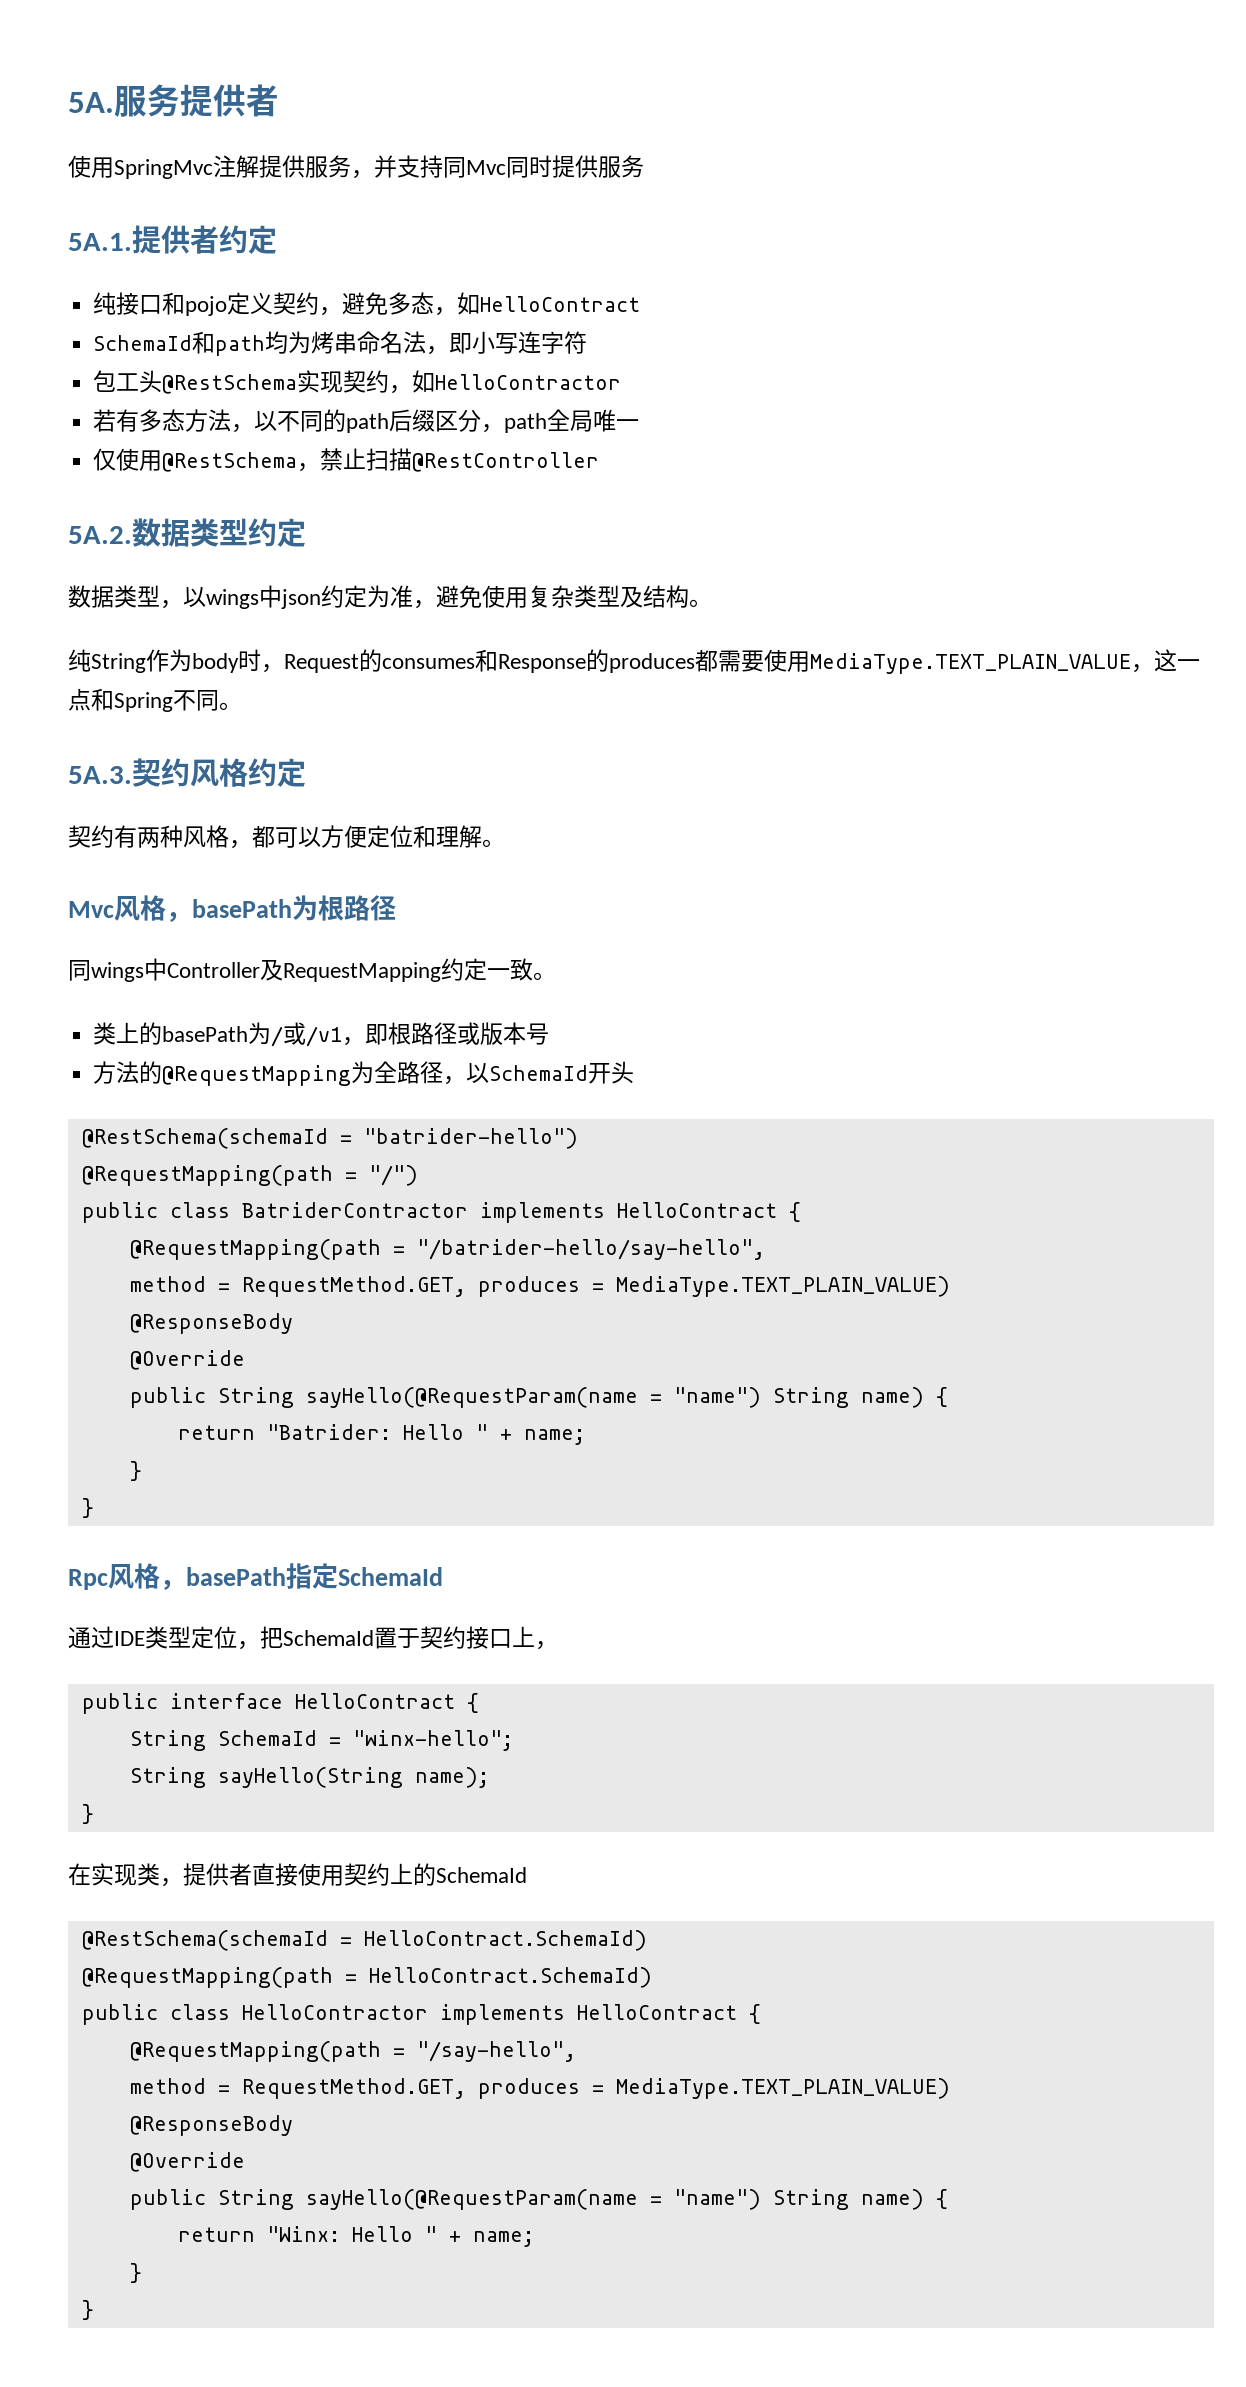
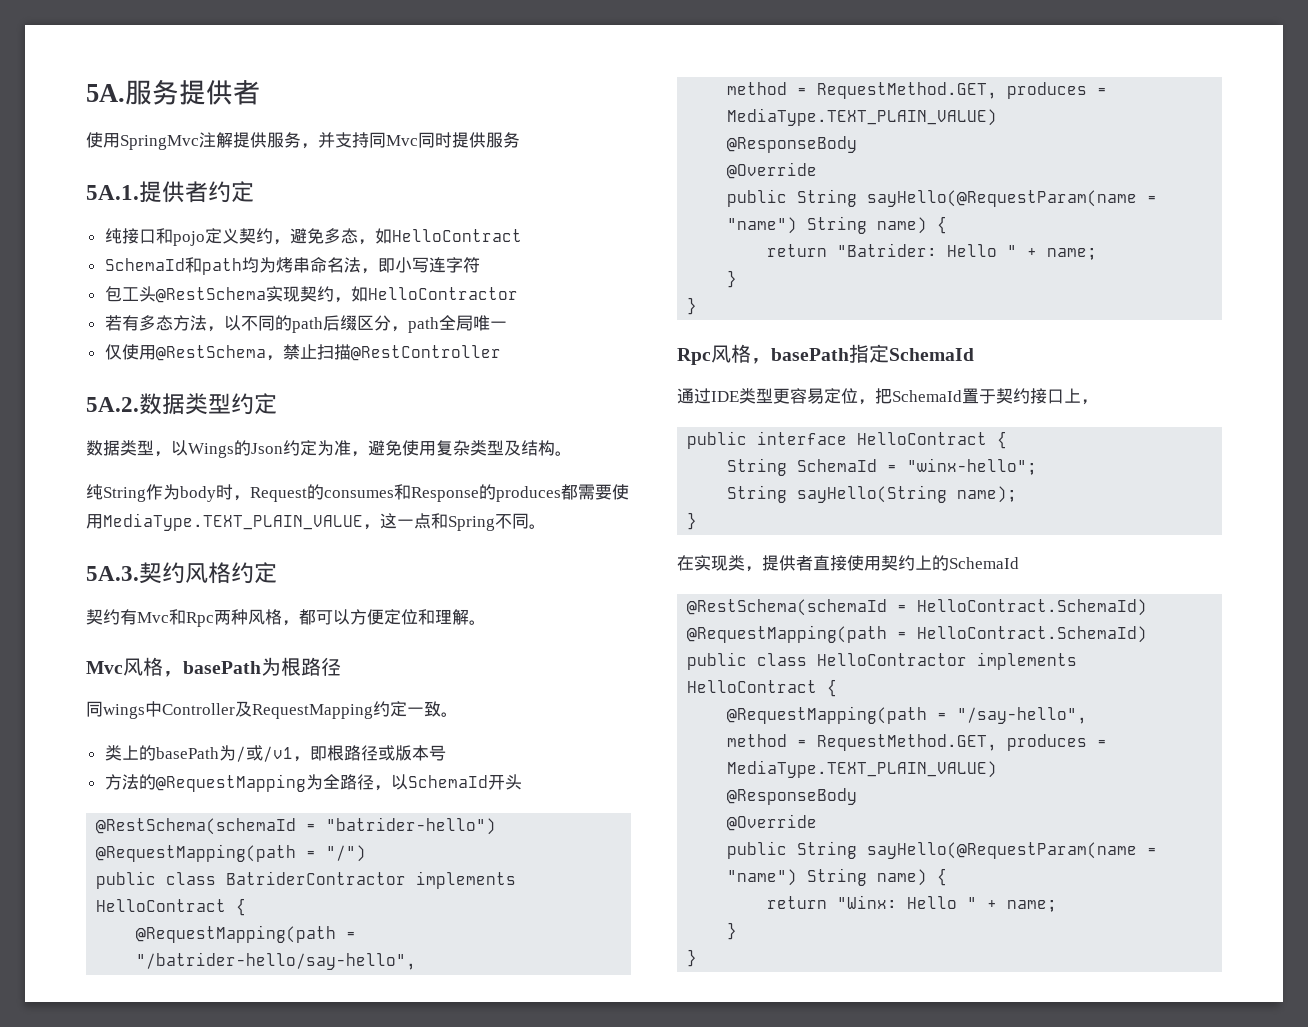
[206,585,321,609] wings中json -> [188,440,283,458] Wings的Json
(137, 836) none -> [137,609,214,627] Mvc和Rpc
(191, 1637) none -> [773,388,824,404] 更容易

